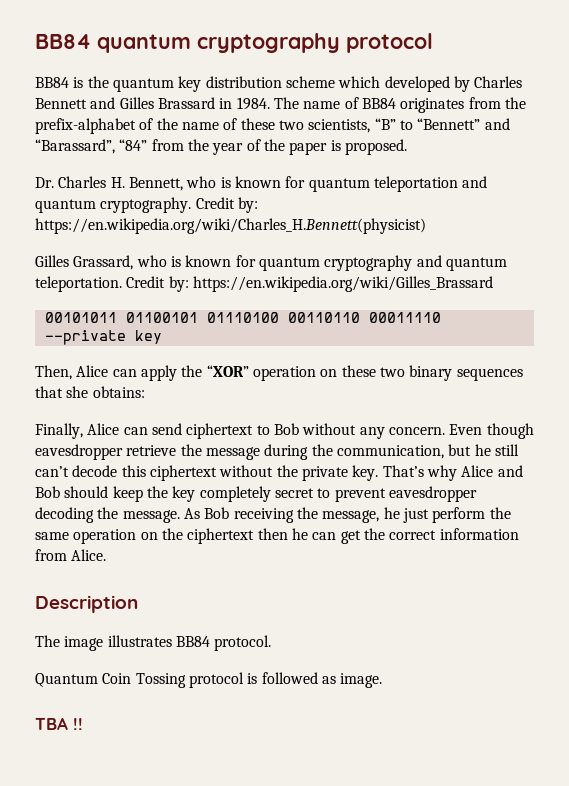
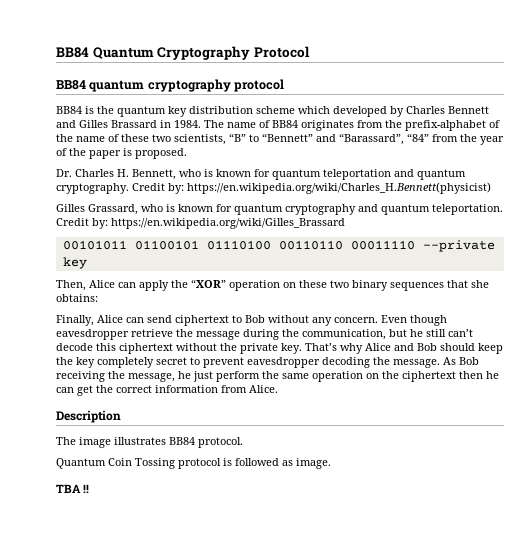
[35,34,91,49] BB84 -> [56,46,310,60] [56,80,86,90] BB84 Quantum Cryptography Protocol // BB84

